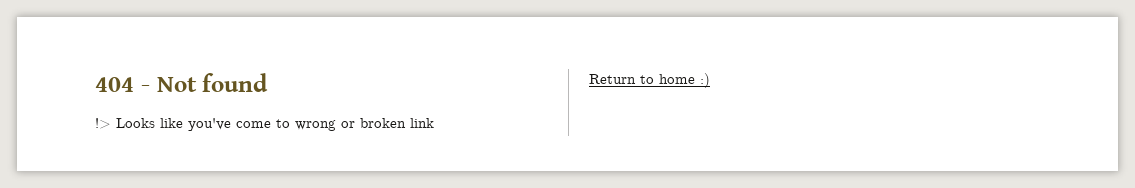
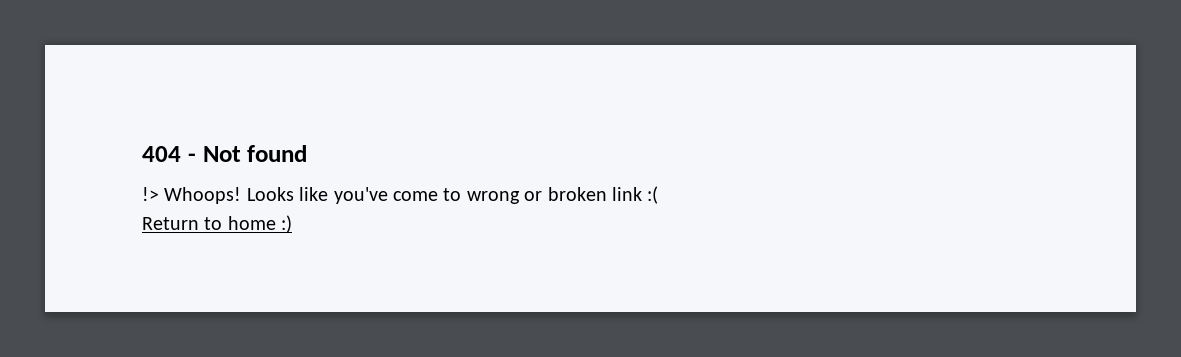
(111, 123) none -> [164,187,242,204] Whoops!
(434, 123) none -> [647,186,659,204] :(

